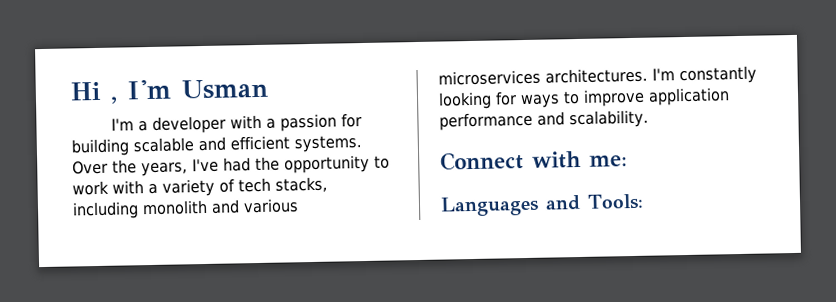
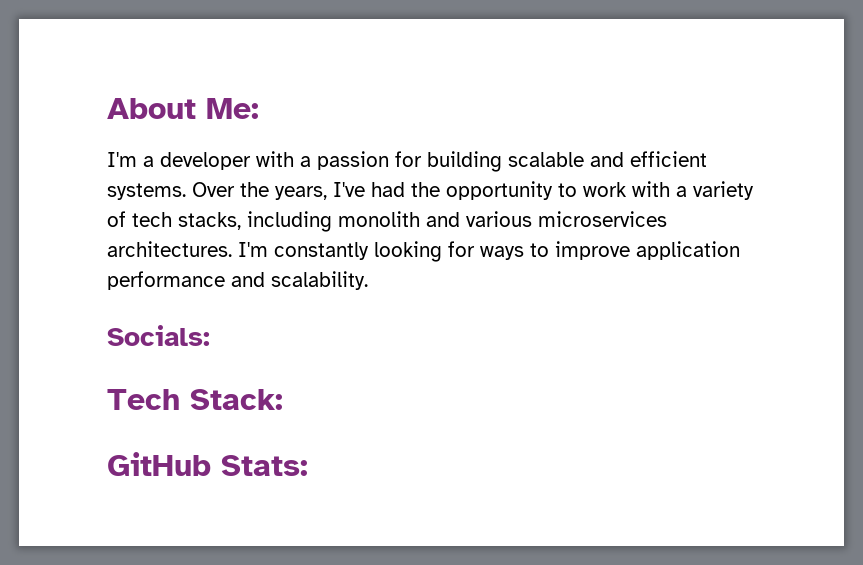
[70,78,268,104] Hi , I'm Usman -> [107,98,259,119] About Me:
[440,150,628,171] [440,193,644,217] Connect with me: // Languages and Tools: -> [107,325,210,346] [107,389,283,410] [107,452,308,476] Socials: // Tech Stack: // GitHub Stats:

